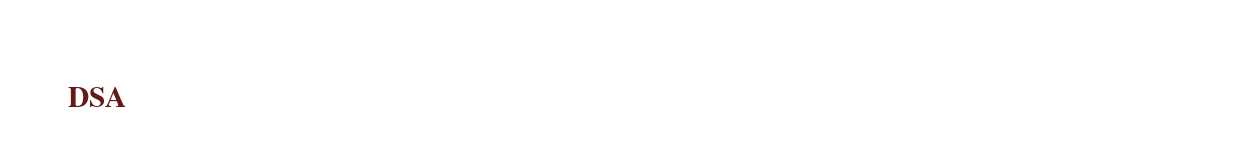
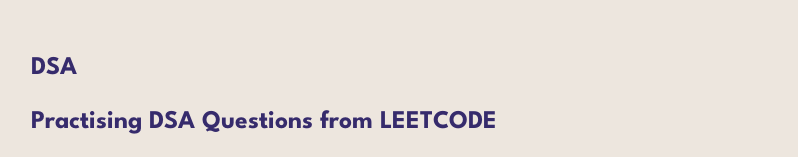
[68,87,126,107] DSA -> [31,56,77,75] [31,110,497,134] DSA // Practising DSA Questions from LEETCODE

